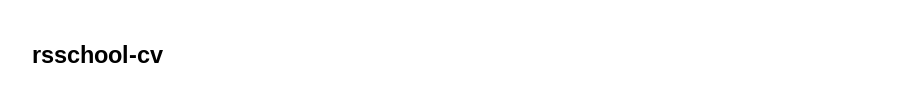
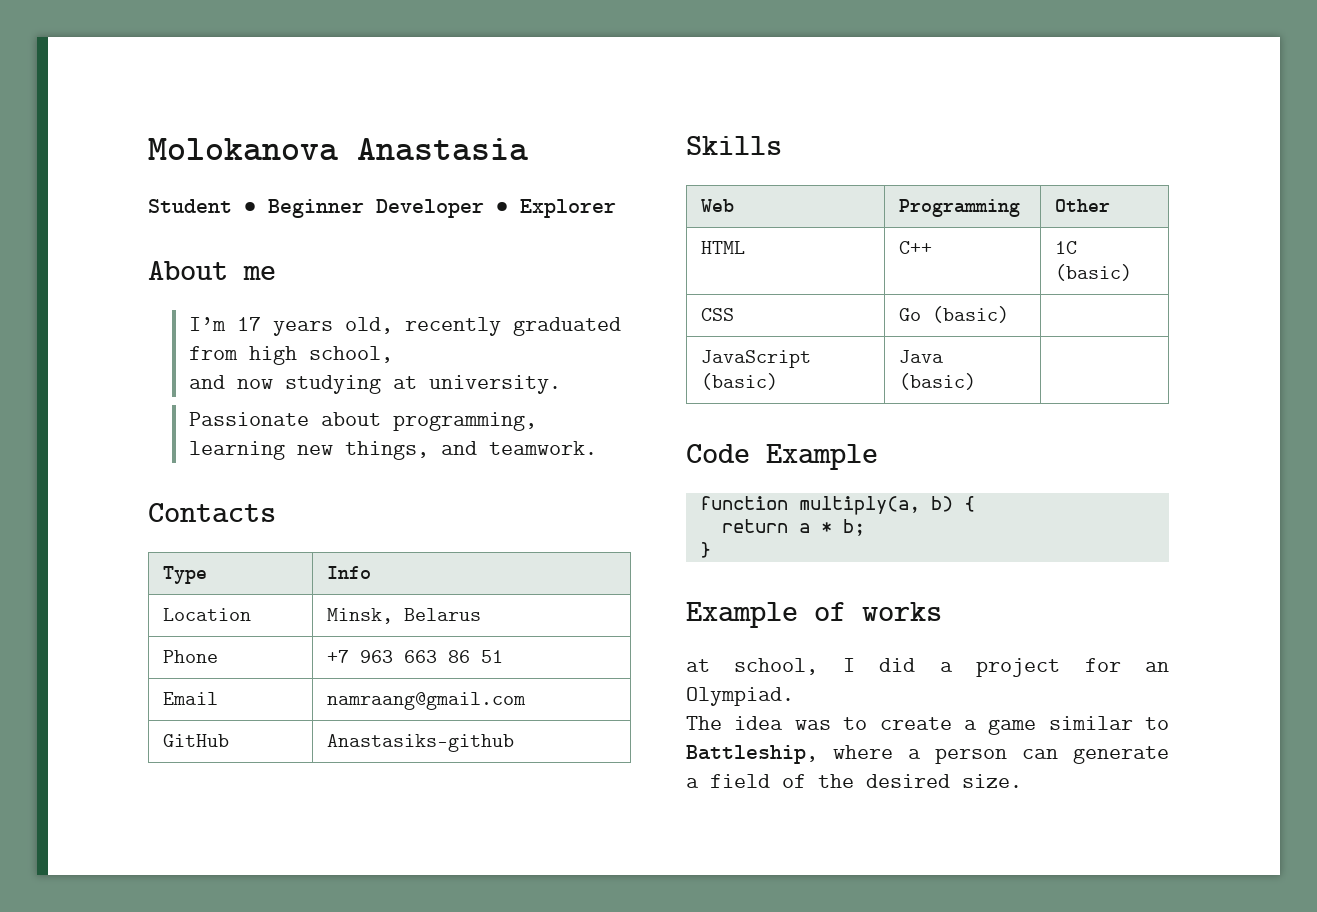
[32,45,163,63] rsschool-cv -> [148,138,528,161] [148,199,616,218] [148,261,276,280] [188,317,621,336] [188,346,393,365] [188,375,561,394] [188,412,537,431] [188,441,597,460] [148,503,276,523] [162,566,207,584] [326,566,371,579] [162,608,251,621] [326,608,481,624] [162,650,218,663] [326,650,503,663] [162,692,218,705] [326,692,526,710] [162,734,229,747] [326,734,514,752] [686,136,782,155] [700,199,734,212] [898,199,1020,217] [1054,199,1110,212] [700,241,745,254] [898,241,932,254] [1054,241,1077,254] [1054,264,1132,281] [700,308,734,321] [898,306,1009,323] [700,350,811,368] [700,373,778,390] [898,350,943,363] [898,373,976,390] [686,444,878,470] [699,496,975,515] [721,519,865,536] [699,542,711,558] [686,602,942,628] [686,658,1169,677] [686,687,794,706] [686,716,1169,735] [686,745,1169,764] [686,774,1022,788] Molokanova Anastasia // Student • Beginner Developer • Explorer // About me // I’m 17 years old, recently graduated from high school, // and now studying at university. // Passionate about programming, learning new things, and teamwork. // Contacts // Type | Info // Location | Minsk, Belarus // Phone | +7 963 663 86 51 // Email | namraang@gmail.com // GitHub | Anastasiks-github // Skills // Web | Programming | Other // HTML | C++ | 1C (basic) // CSS | Go (basic) | // JavaScript (basic) | Java (basic) | // Code Example // function multiply(a, b) { // return a * b; // } // Example of works // at school, I did a project for an Olympiad. // The idea was to create a game similar to Battleship, where a person can generate a field of the desired size.

